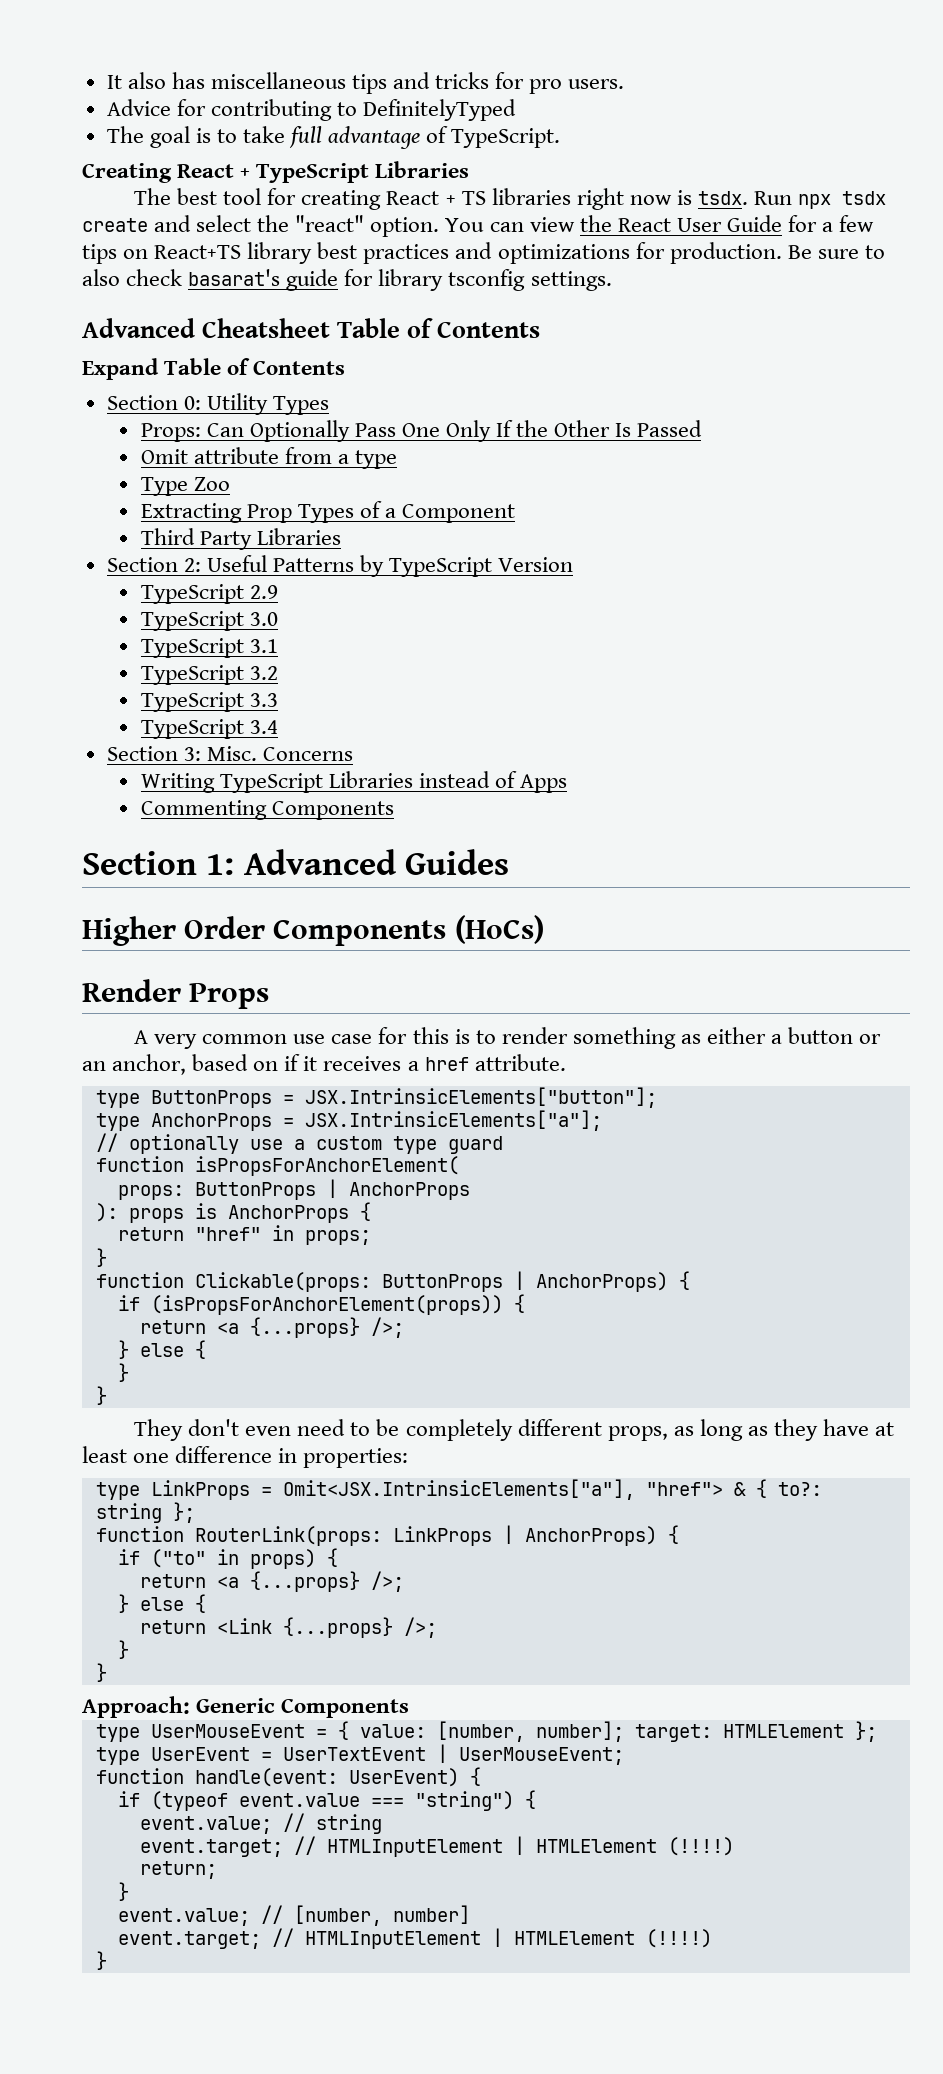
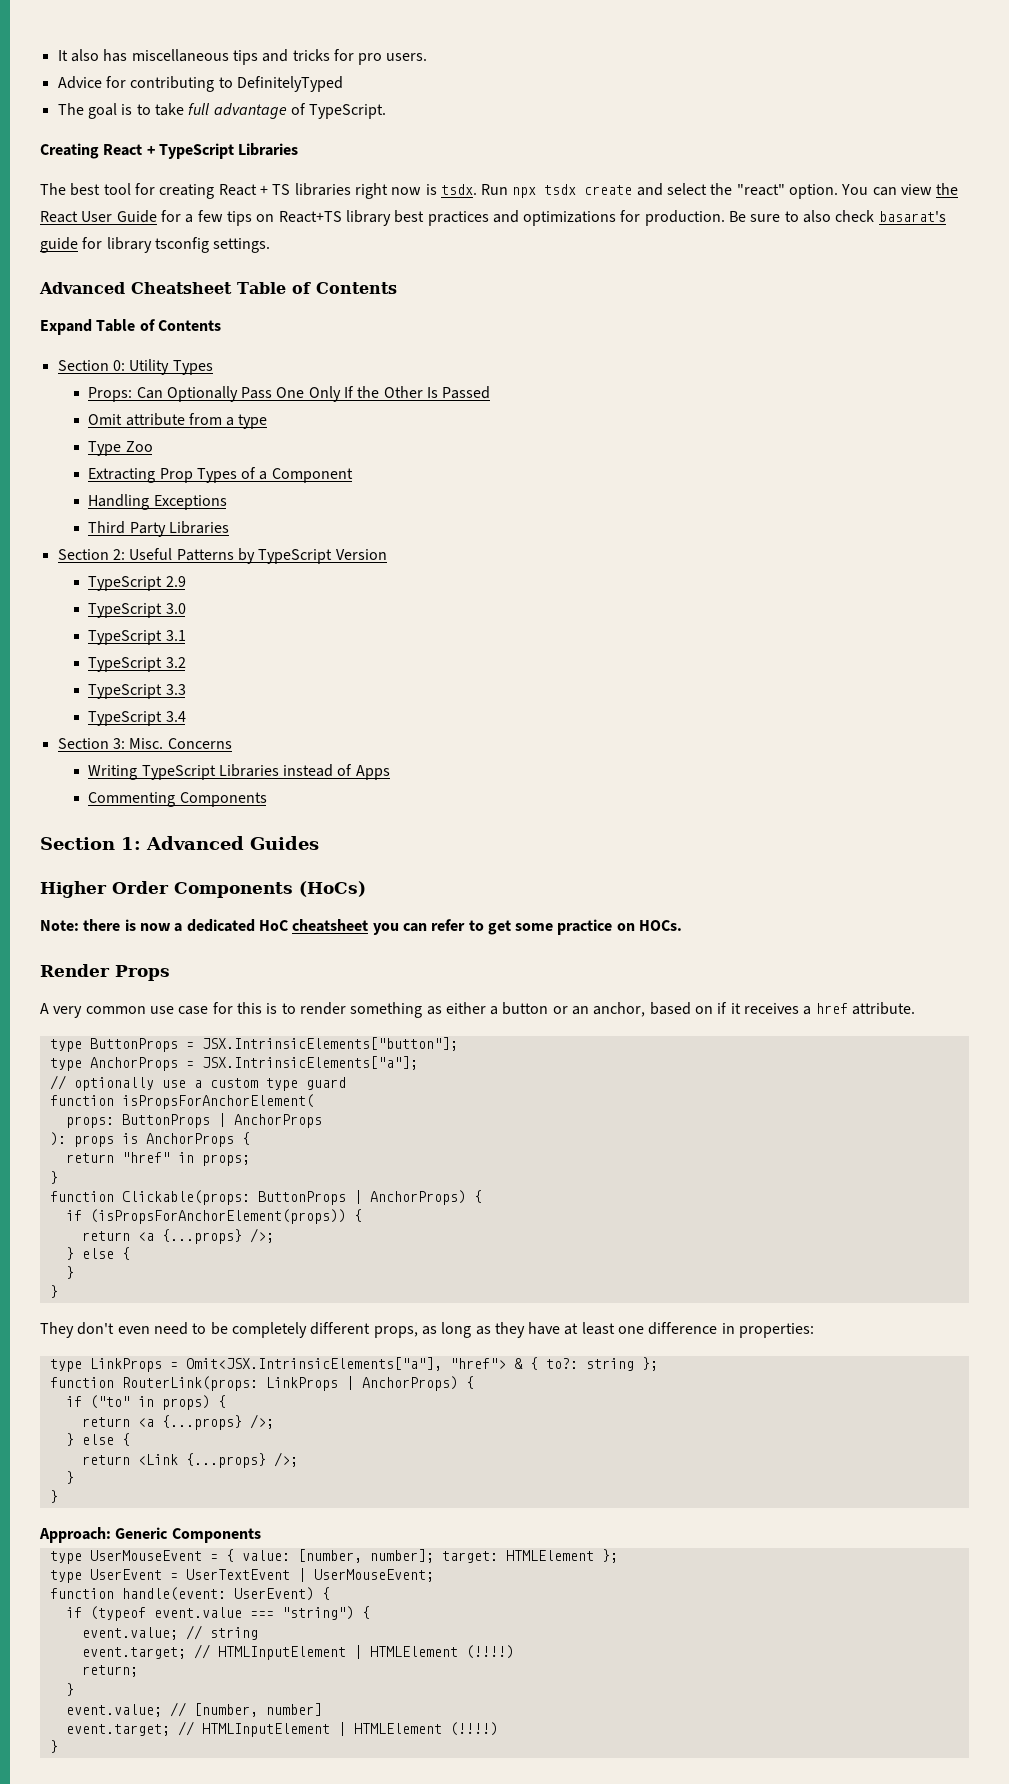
(515, 513) none -> [88,494,227,510] // Handling Exceptions
(544, 929) none -> [40,919,683,935] // Note: there is now a dedicated HoC cheatsheet you can refer to get some practice on HOCs.

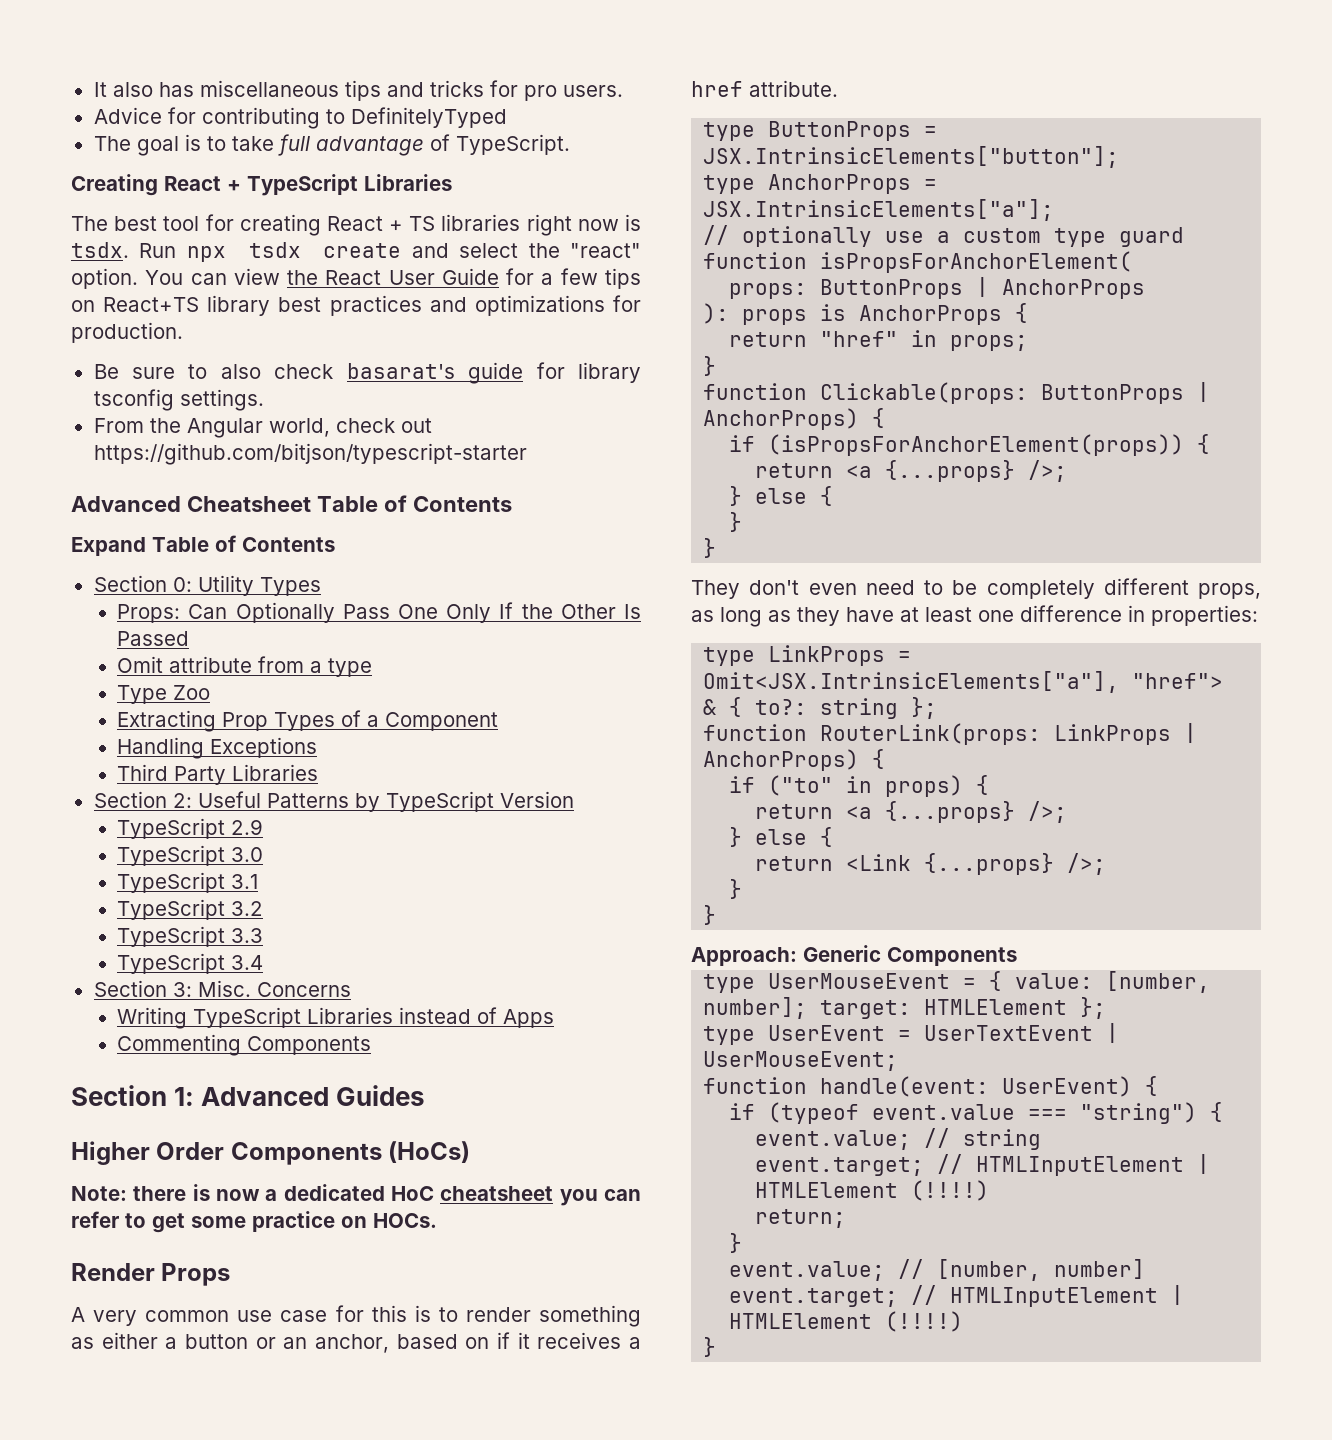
(725, 218) none -> (183, 332) //
(271, 245) none -> [93,418,432,438] [93,443,527,465] // From the Angular world, check out https://github.com/bitjson/typescript-starter

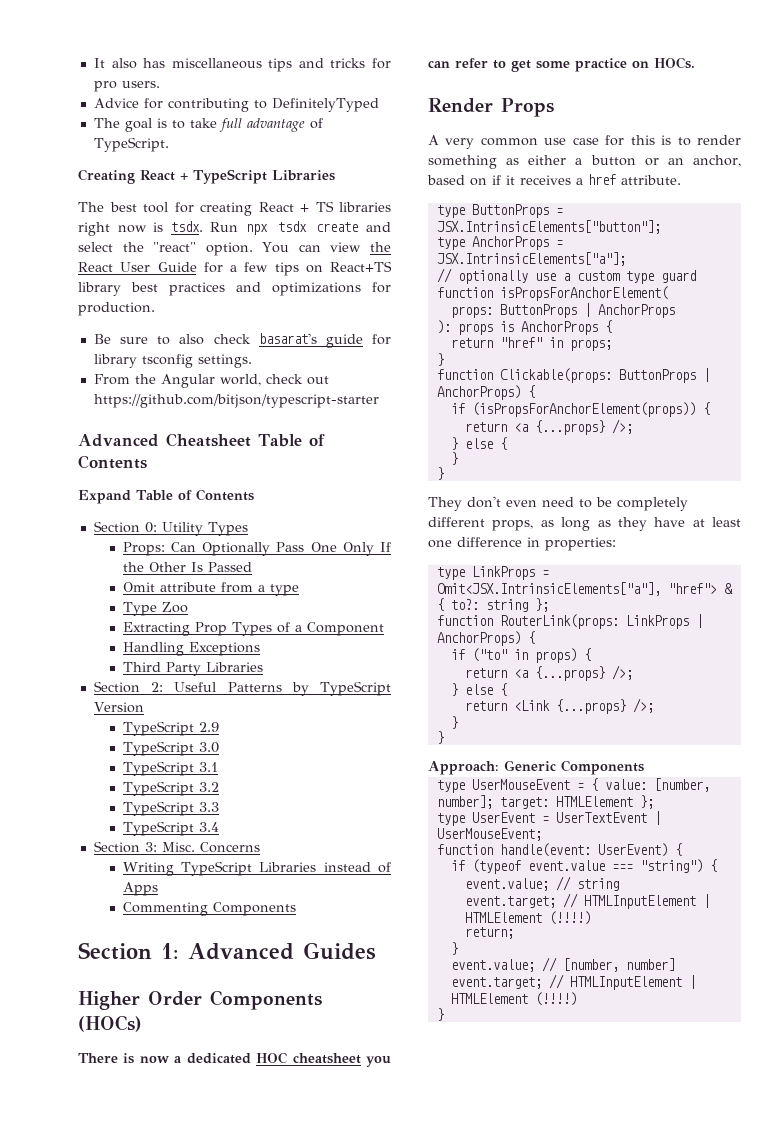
[388,1141,471,1163] [71,1186,187,1201] (HoCs) // Note: there -> [78,1015,142,1032] [78,1053,118,1063] (HOCs) // There
[391,1186,435,1201] HoC -> [256,1052,288,1064] HOC

